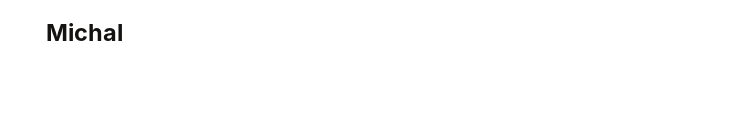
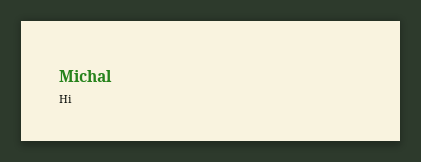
(123, 32) none -> [59,95,72,103] // Hi

